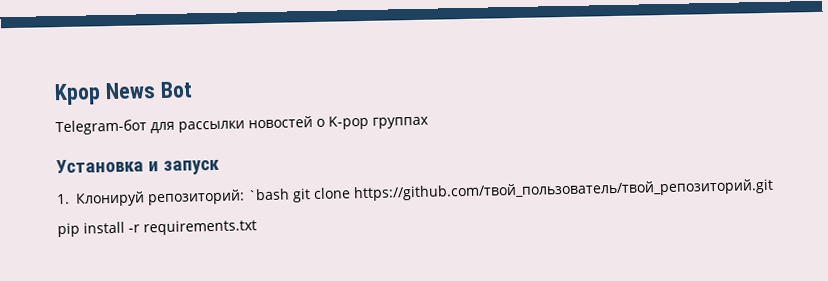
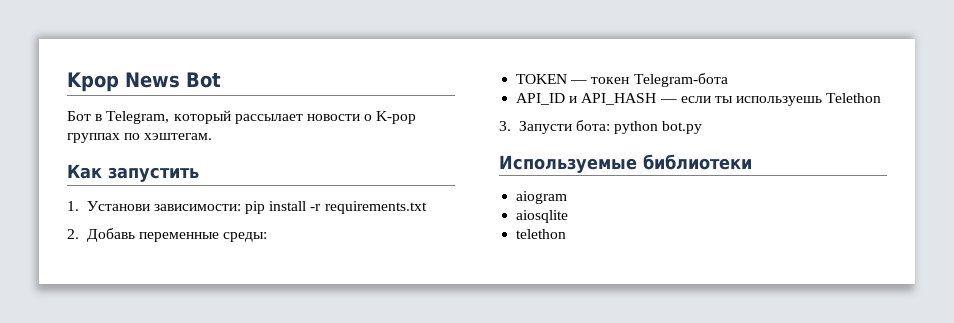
[55,115,429,136] [56,158,221,175] [56,178,774,207] [57,219,257,238] Telegram-бот для рассылки новостей о K-pop группах // Установка и запуск // 1. Клонируй репозиторий: `bash git clone https://github.com/твой_пользователь/твой_репозиторий.git // pip install -r requirements.txt -> [67,110,417,124] [67,133,213,143] [67,164,199,182] [67,201,427,214] [67,228,268,242] [516,73,728,87] [516,93,882,106] [499,120,703,134] [499,154,752,173] [516,191,568,204] [516,210,569,223] [516,229,567,239] Бот в Telegram, который рассылает новости о K-pop группах по хэштегам. // Как запустить // 1. Установи зависимости: pip install -r requirements.txt // 2. Добавь переменные среды: // TOKEN — токен Telegram-бота // API_ID и API_HASH — если ты используешь Telethon // 3. Запусти бота: python bot.py // Используемые библиотеки // aiogram // aiosqlite // telethon

